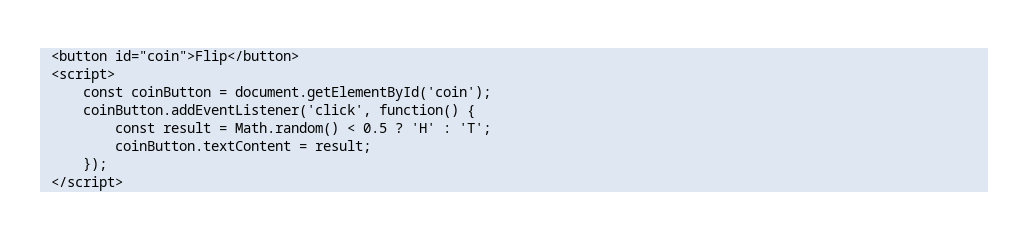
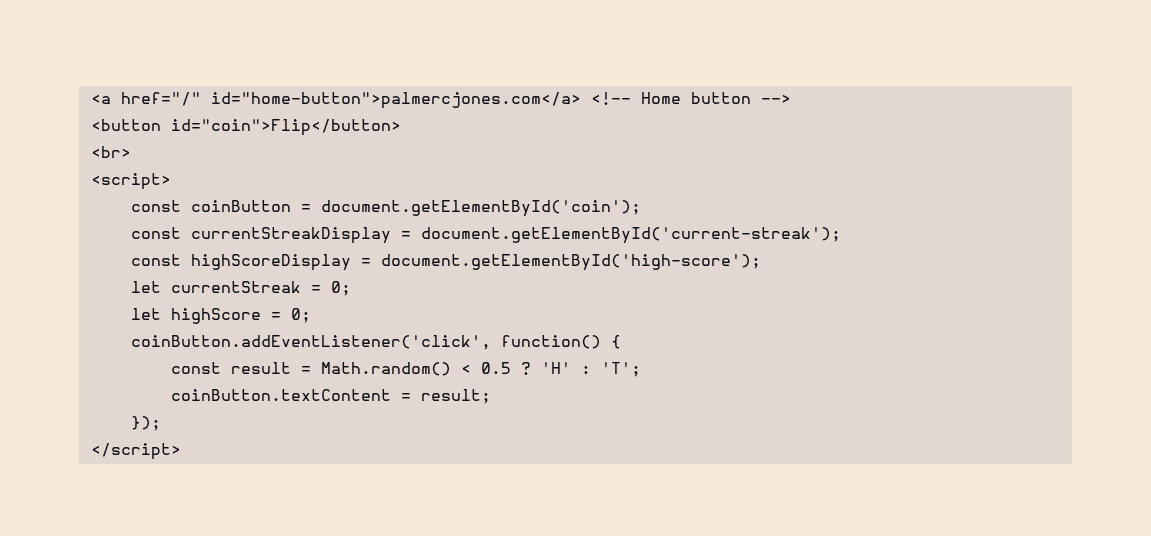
(50, 55) none -> [90,92,791,109] <a href="/" id="home-button">palmercjones.com</a> <!-- Home button --> //
(299, 57) none -> [90,146,131,158] // <br>
(491, 93) none -> [130,227,841,244] [130,254,761,271] [130,281,351,296] [130,308,311,324] // const currentStreakDisplay = document.getElementById('current-streak'); // const highScoreDisplay = document.getElementById('high-score'); // let currentStreak = 0; // let highScore = 0;

